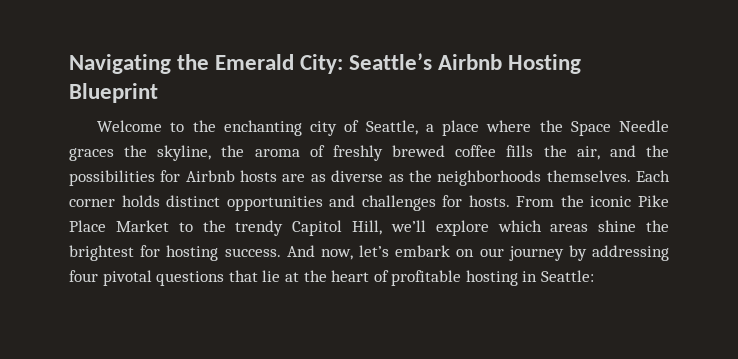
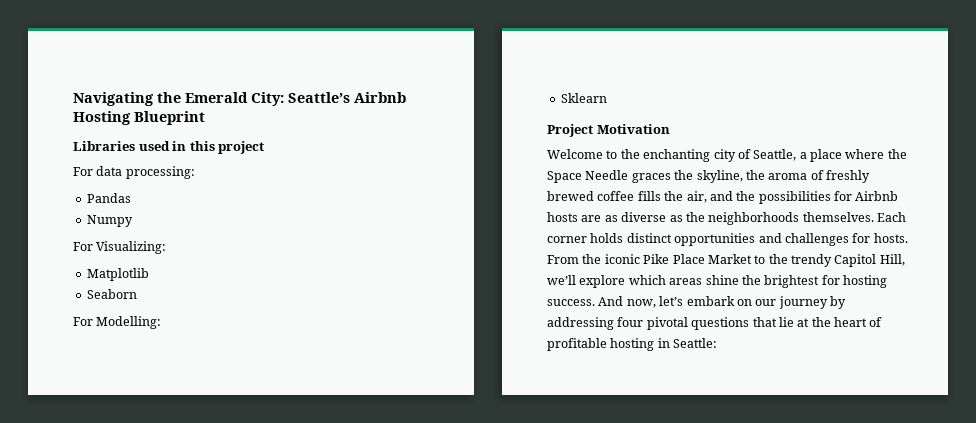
(158, 93) none -> [73,141,265,154] [73,166,195,179] [86,193,131,203] [86,215,133,227] [73,241,167,254] [86,268,149,281] [86,289,137,299] [73,316,162,329] [560,93,607,103] [547,124,670,137] // Libraries used in this project // For data processing: // Pandas // Numpy // For Visualizing: // Matplotlib // Seaborn // For Modelling: // Sklearn // Project Motivation

